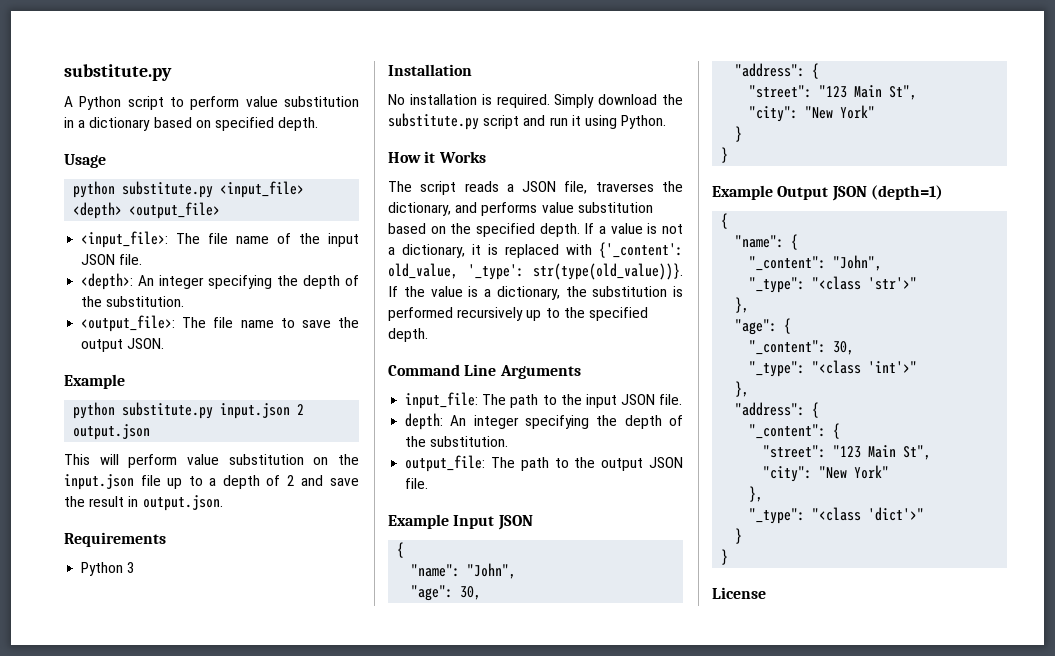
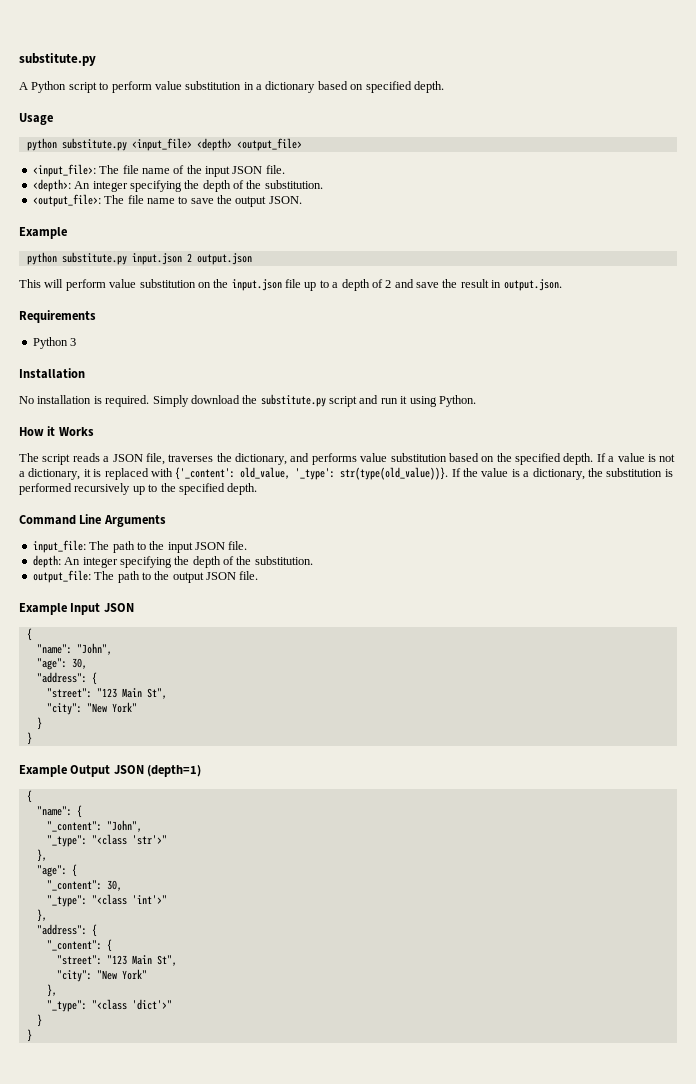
[712,587,766,599] // License -> (32, 1035) none

